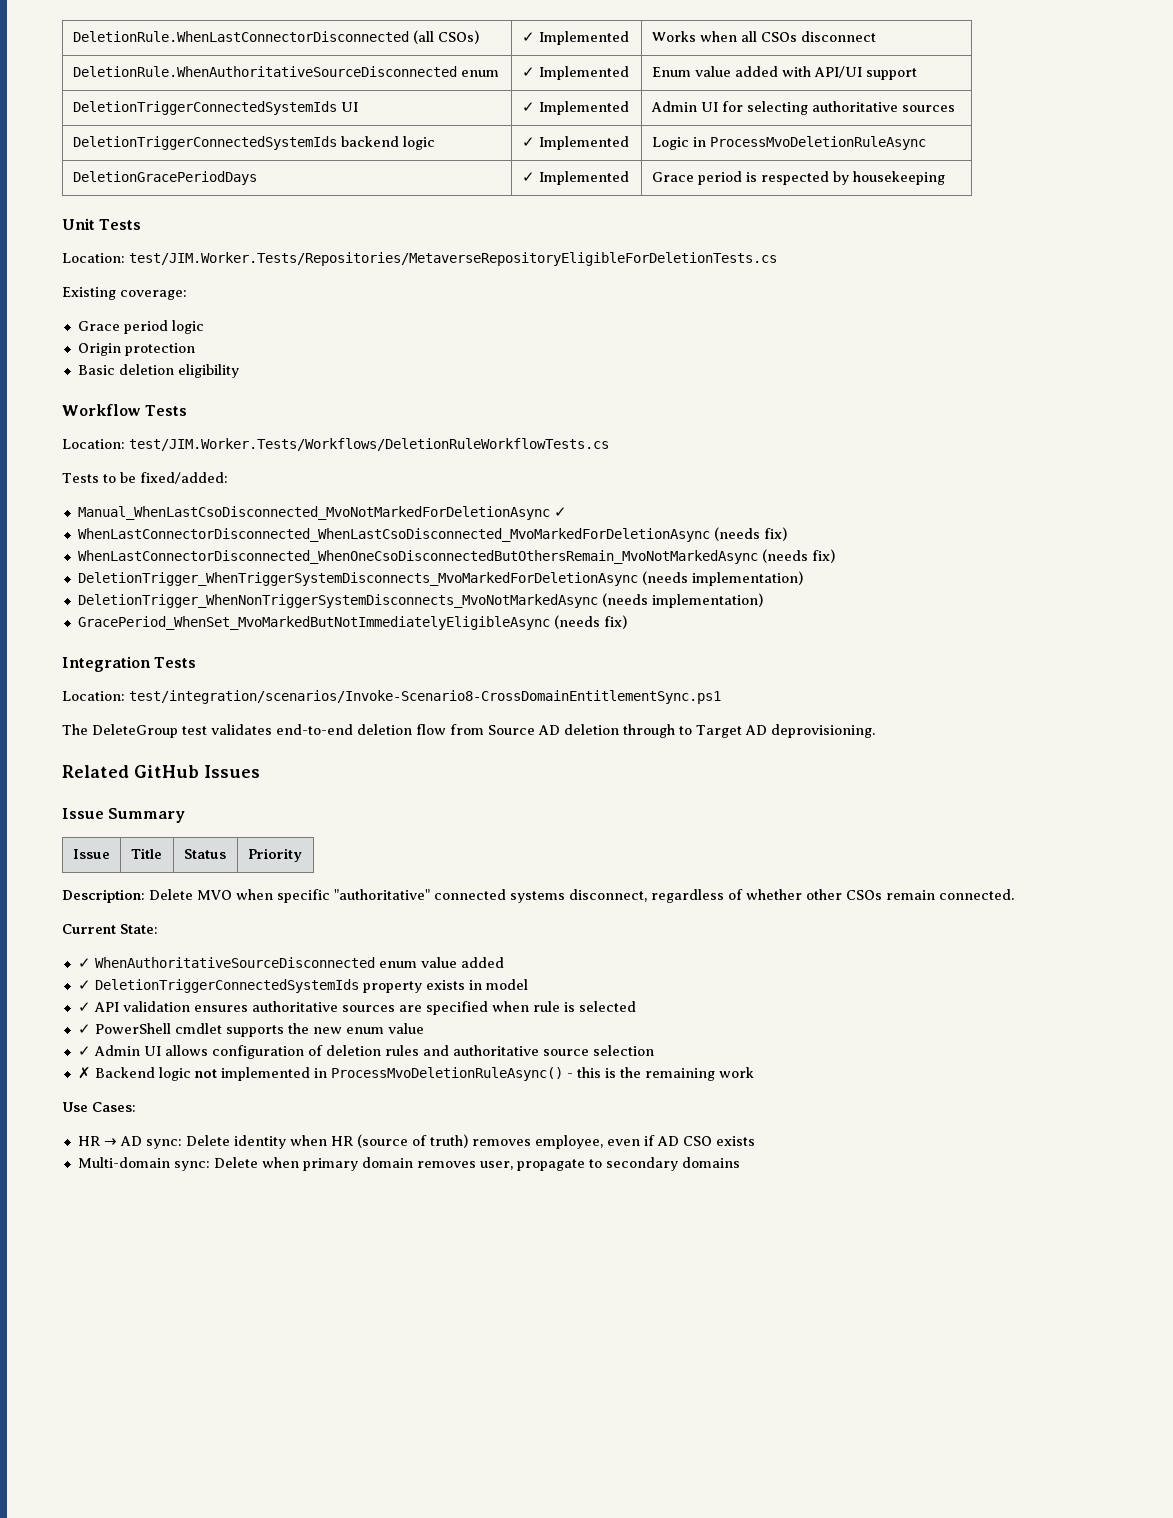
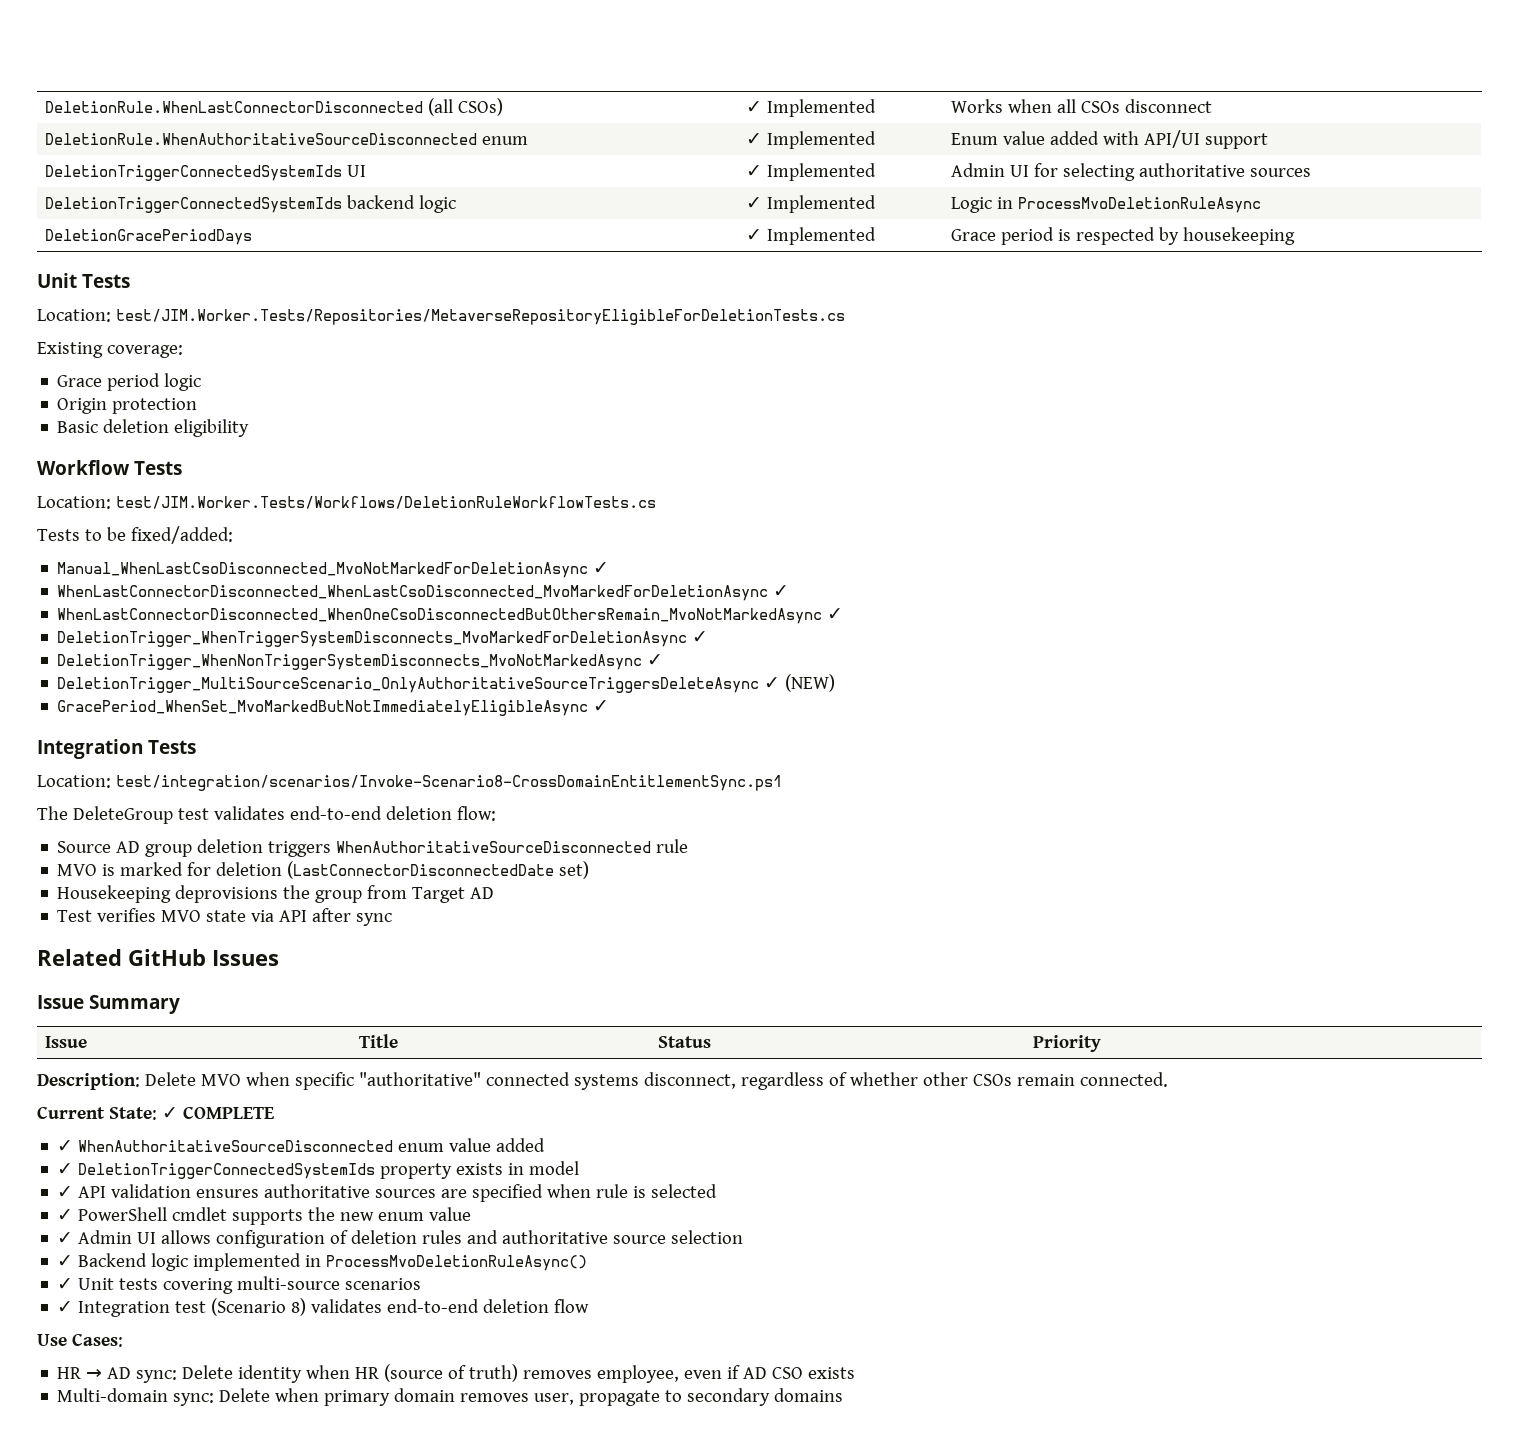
[713,527,787,541] (needs fix) -> [773,585,790,597] ✓
[761,549,835,563] (needs fix) -> [827,608,844,620] ✓
[641,571,803,586] (needs implementation) -> [692,631,709,643] ✓
[601,593,763,608] (needs implementation) -> [647,654,664,666] [57,674,836,693] ✓ // DeletionTrigger_MultiSourceScenario_OnlyAuthoritativeSourceTriggersDeleteAsync ✓ (NEW)
[553,615,627,629] (needs fix) -> [593,700,610,712] ✓
[416,724,875,738] flow from Source AD deletion through to Target AD deprovisioning. -> [456,806,496,821] [57,839,689,857] [57,861,590,879] [57,885,495,903] [57,908,393,926] flow: // Source AD group deletion triggers WhenAuthoritativeSourceDisconnected rule // MVO is marked for deletion (LastConnectorDisconnectedDate set) // Housekeeping deprovisions the group from Target AD // Test verifies MVO state via API after sync
(158, 929) none -> [161,1106,274,1119] ✓ COMPLETE
[77,1067,91,1079] ✗ -> [57,1255,74,1267] ✓
[194,1069,217,1078] not -> (189, 1262) none
[566,1067,754,1081] - this is the remaining work -> [57,1276,422,1294] [57,1298,590,1317] // ✓ Unit tests covering multi-source scenarios // ✓ Integration test (Scenario 8) validates end-to-end deletion flow

